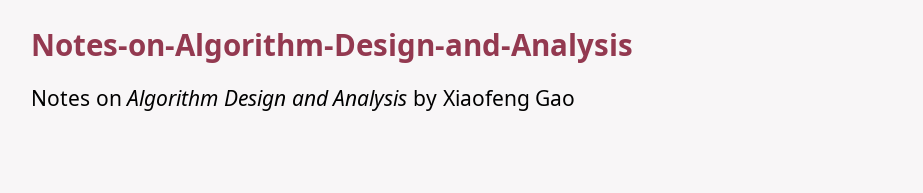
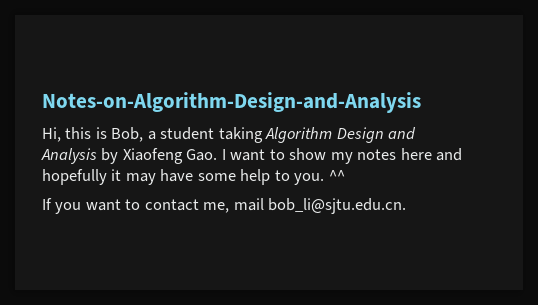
[31,90,122,106] Notes on -> [42,127,263,143] Hi, this is Bob, a student taking
[535,90,576,106] Gao -> [186,148,463,164] [42,169,345,185] [42,198,407,214] Gao. I want to show my notes here and hopefully it may have some help to you. ^^ // If you want to contact me, mail bob_li@sjtu.edu.cn.

